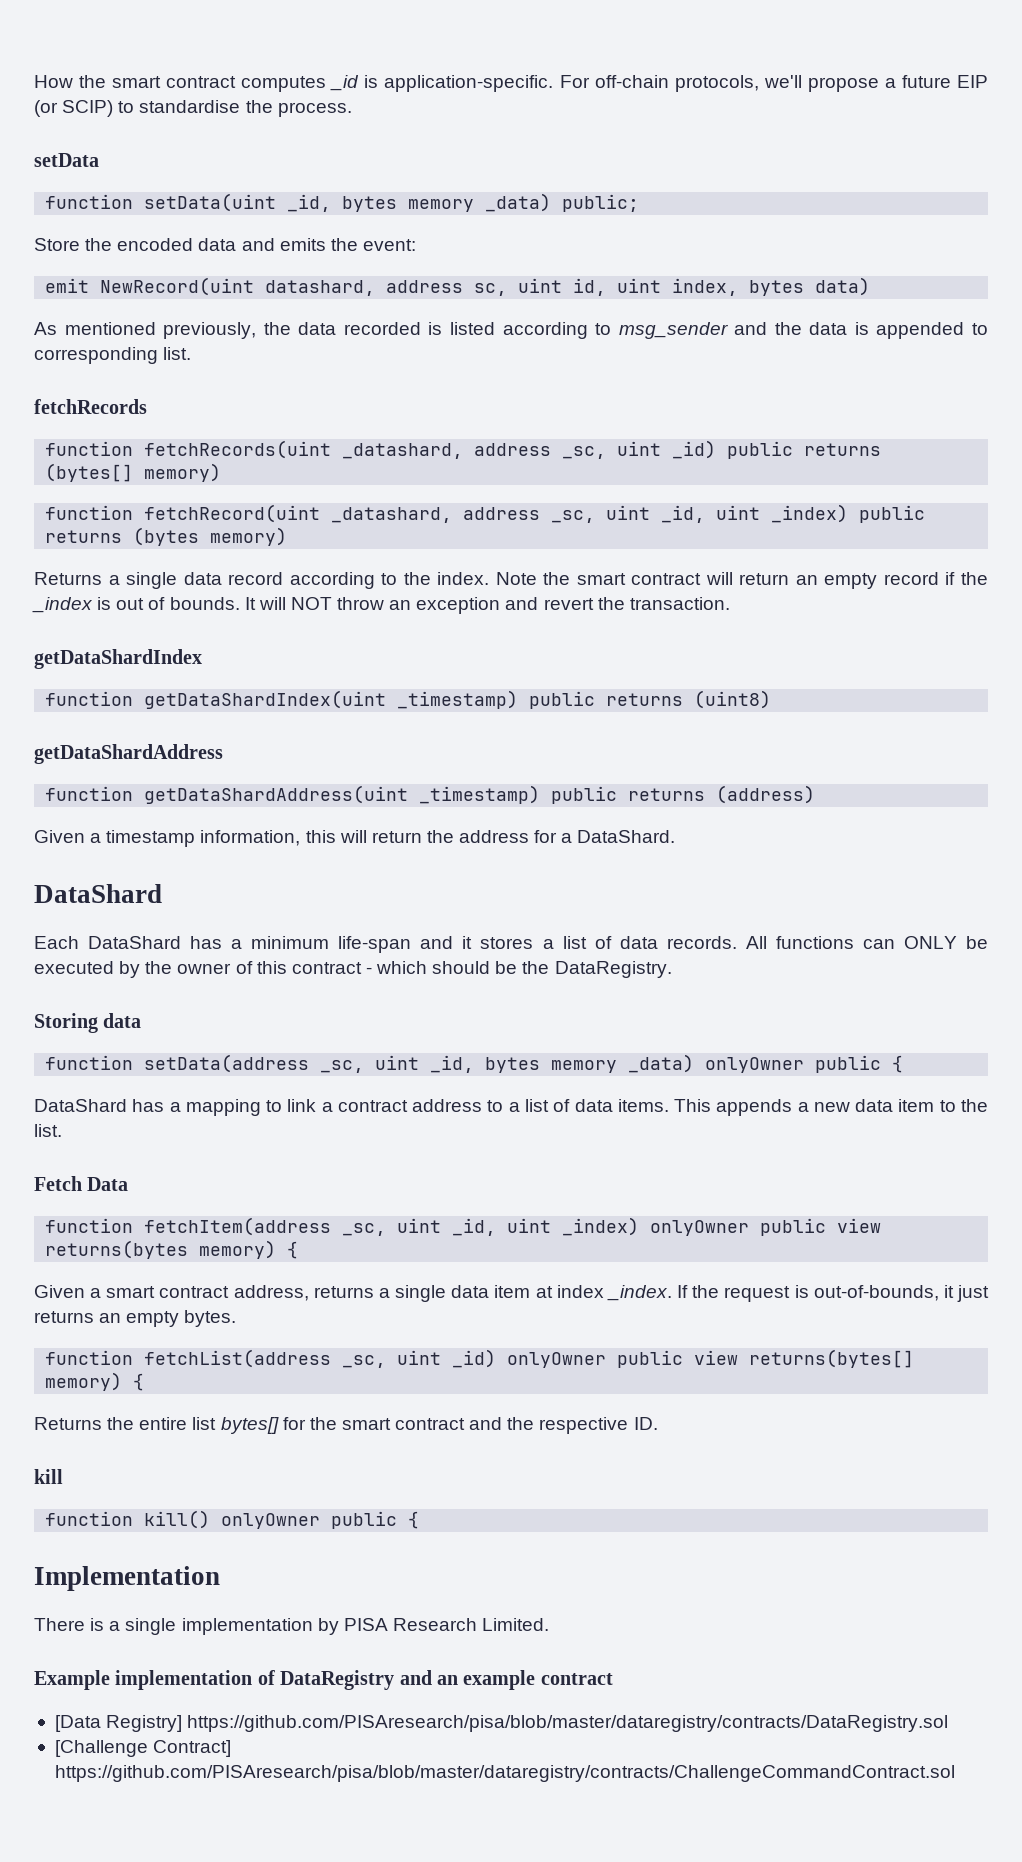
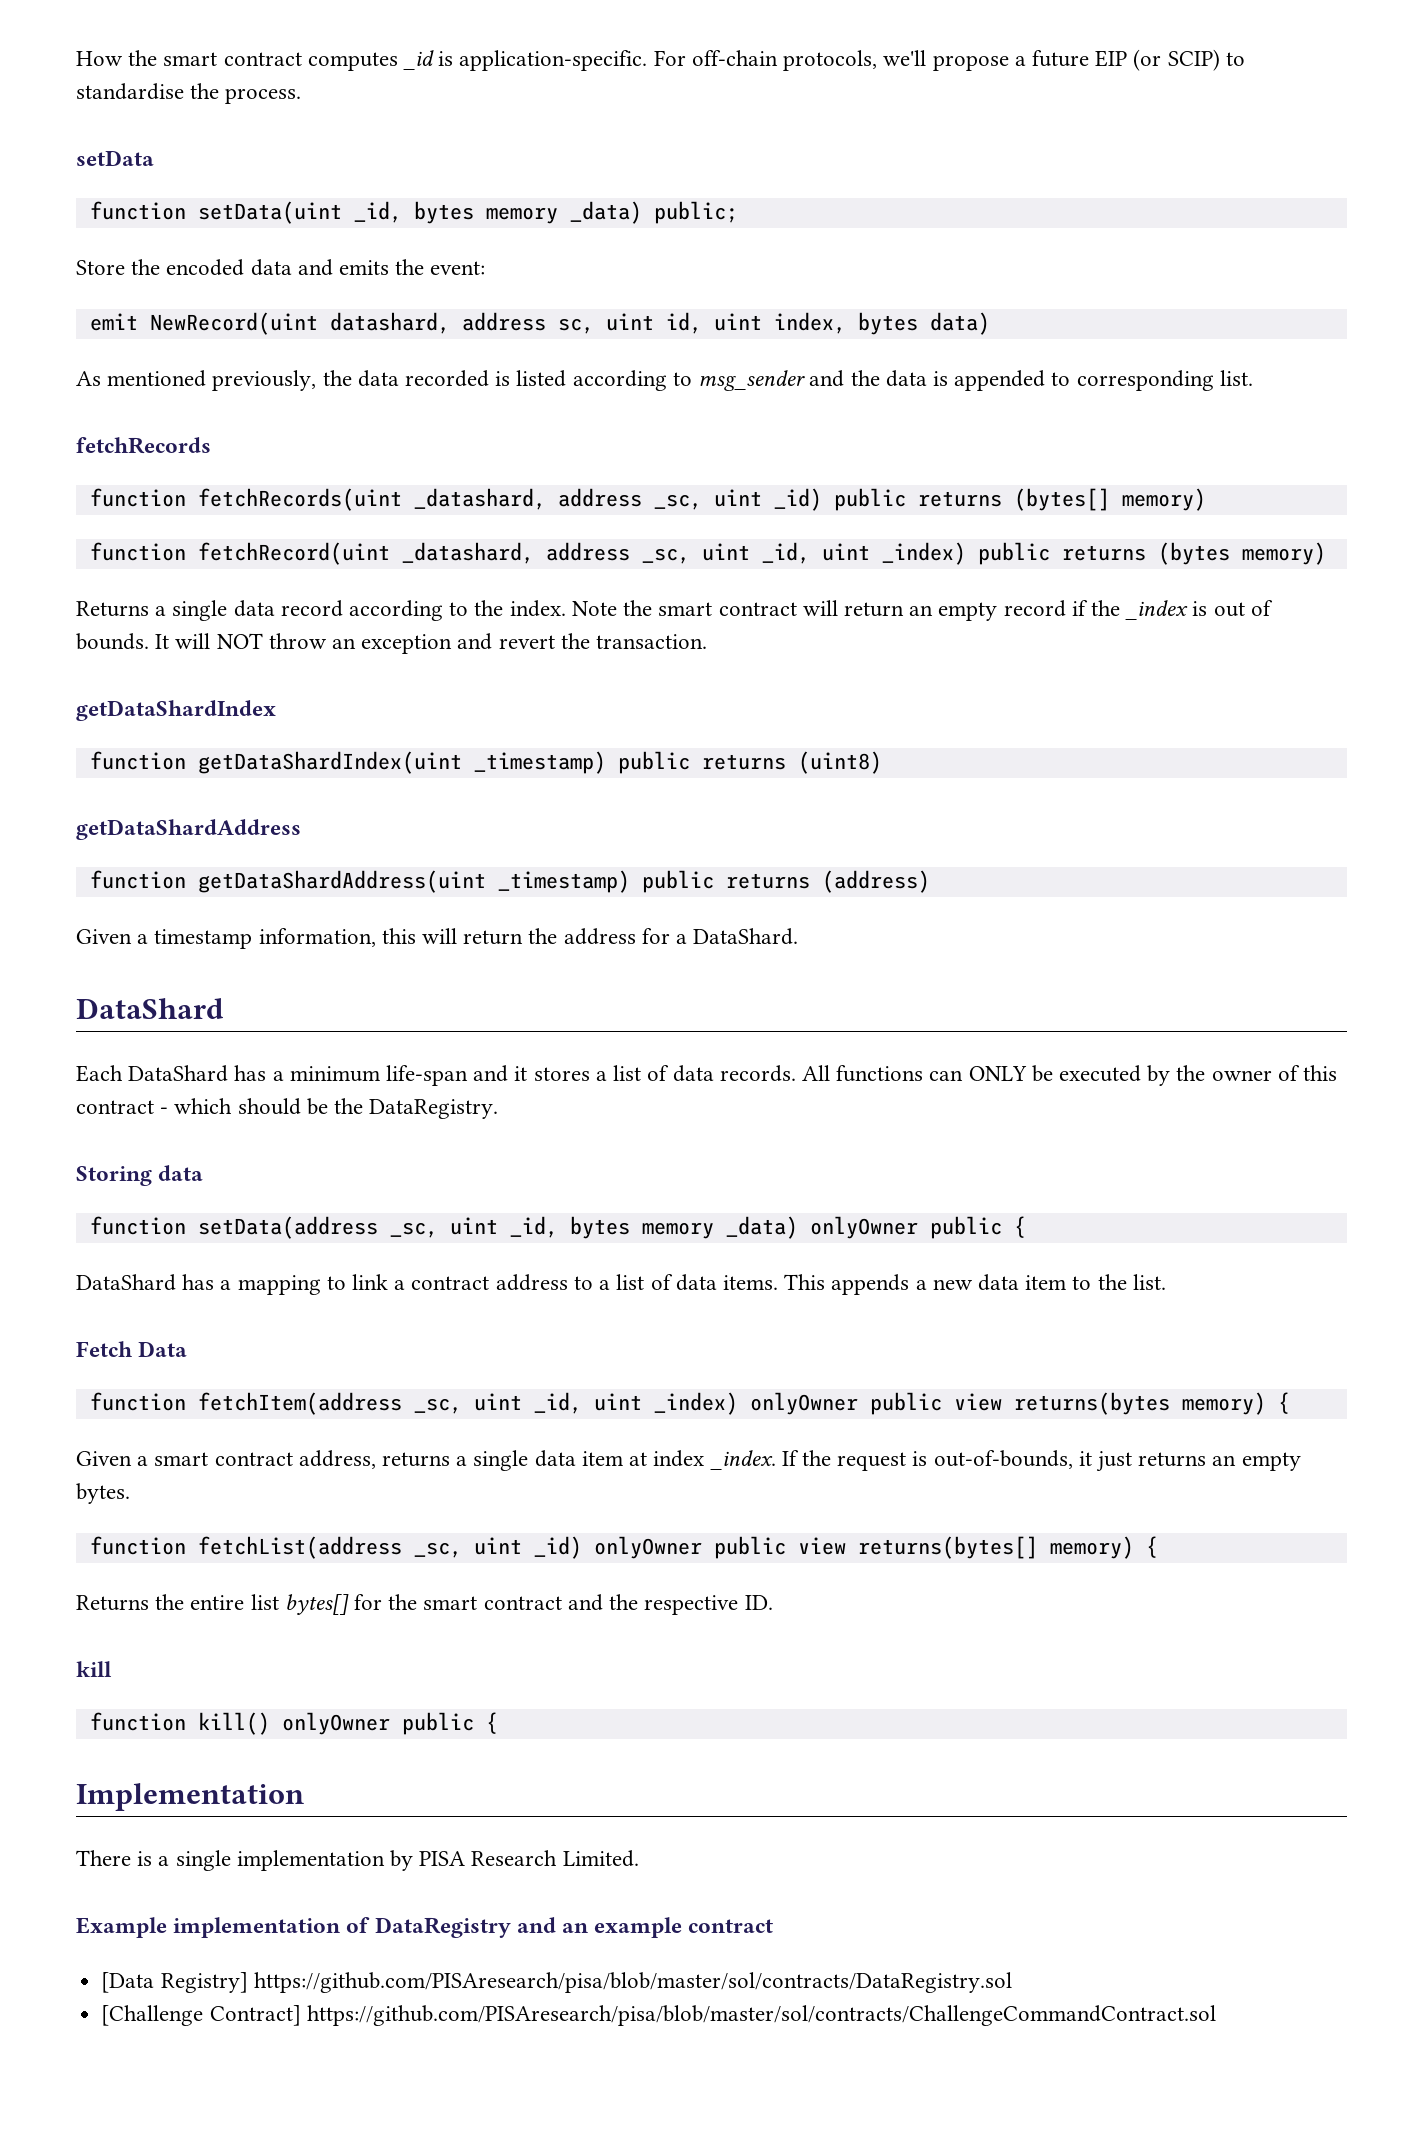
[187,1715,949,1732] https://github.com/PISAresearch/pisa/blob/master/dataregistry/contracts/DataRegistry.sol -> [253,1972,1012,1993] https://github.com/PISAresearch/pisa/blob/master/sol/contracts/DataRegistry.sol
[54,1765,955,1782] https://github.com/PISAresearch/pisa/blob/master/dataregistry/contracts/ChallengeCommandContract.sol -> [306,2005,1216,2026] https://github.com/PISAresearch/pisa/blob/master/sol/contracts/ChallengeCommandContract.sol

